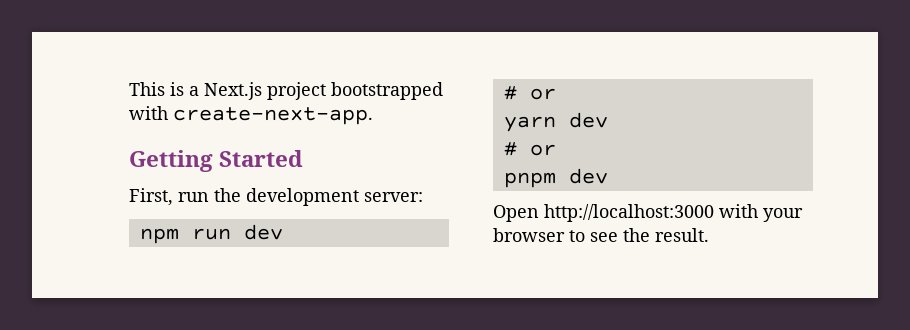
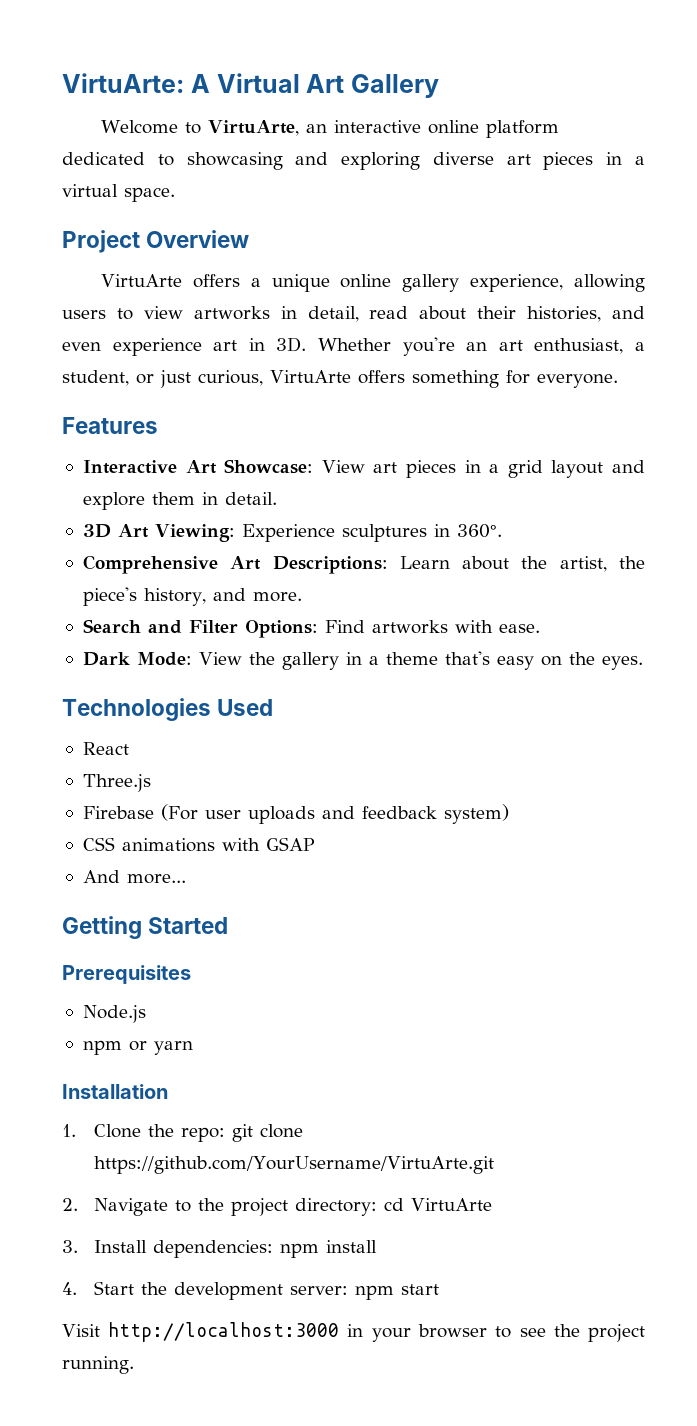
[129,82,443,100] [129,106,373,125] [129,150,304,172] [129,188,423,206] [139,224,283,244] [503,86,556,100] [503,112,608,132] [503,142,556,156] [503,168,608,188] [493,204,758,222] This is a Next.js project bootstrapped with create-next-app. // Getting Started // First, run the development server: // npm run dev // # or // yarn dev // # or // pnpm dev // Open http://localhost:3000 with -> [62,73,439,98] [101,120,560,138] [62,152,645,170] [62,184,175,202] [62,230,250,253] [101,274,645,292] [62,306,645,322] [62,337,646,356] [62,370,618,388] [62,417,158,434] [82,459,645,478] [82,492,277,510] [82,524,502,542] [82,555,645,574] [82,587,302,606] [82,619,540,638] [82,651,643,670] [62,698,274,721] [82,742,129,755] [82,774,151,792] [82,804,509,824] [82,837,315,852] [82,870,186,884] [62,916,229,939] [62,965,191,984] [82,1005,146,1023] [82,1040,193,1055] [62,1084,168,1099] [62,1124,303,1142] [93,1156,494,1174] [62,1198,492,1216] [62,1240,377,1258] [62,1281,439,1300] [62,1322,364,1342] VirtuArte: A Virtual Art Gallery // Welcome to VirtuArte, an interactive online platform dedicated to showcasing and exploring diverse art pieces in a virtual space. // Project Overview // VirtuArte offers a unique online gallery experience, allowing users to view artworks in detail, read about their histories, and even experience art in 3D. Whether you're an art enthusiast, a student, or just curious, VirtuArte offers something for everyone. // Features // Interactive Art Showcase: View art pieces in a grid layout and explore them in detail. // 3D Art Viewing: Experience sculptures in 360°. // Comprehensive Art Descriptions: Learn about the artist, the piece's history, and more. // Search and Filter Options: Find artworks with ease. // Dark Mode: View the gallery in a theme that's easy on the eyes. // Technologies Used // React // Three.js // Firebase (For user uploads and feedback system) // CSS animations with GSAP // And more... // Getting Started // Prerequisites // Node.js // npm or yarn // Installation // 1. Clone the repo: git clone https://github.com/YourUsername/VirtuArte.git // 2. Navigate to the project directory: cd VirtuArte // 3. Install dependencies: npm install // 4. Start the development server: npm start // Visit http://localhost:3000 in
[655,228,709,242] result. -> [588,1324,645,1342] [62,1356,134,1374] project running.

